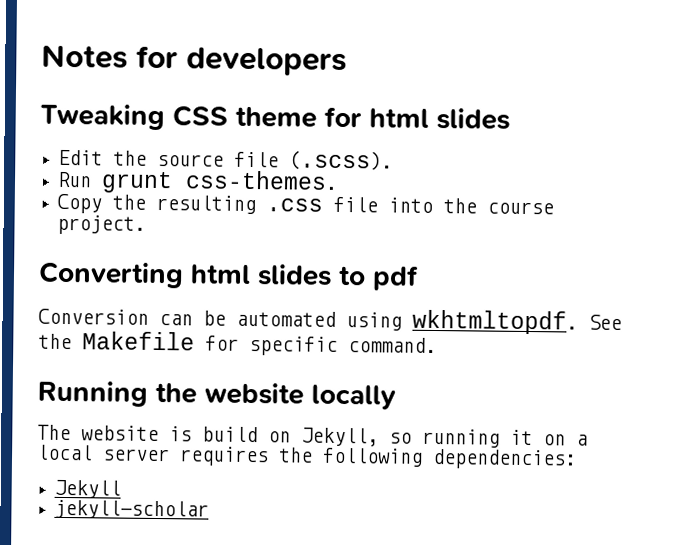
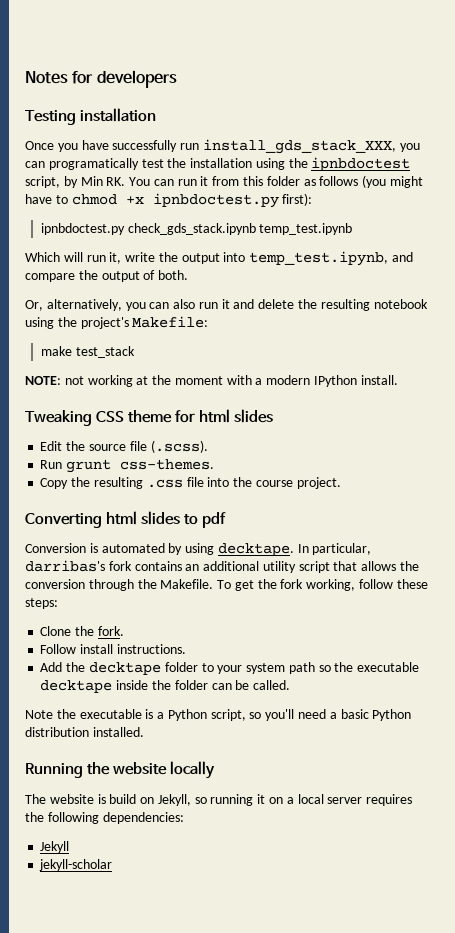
(347, 62) none -> [25,108,156,125] [25,139,420,154] [25,157,411,171] [25,175,423,188] [25,193,313,208] [40,223,353,235] [25,251,414,266] [25,270,189,282] [25,299,428,311] [25,316,209,329] [40,346,135,358] [25,375,398,387] // Testing installation // Once you have successfully run install_gds_stack_XXX, you can programatically test the installation using the ipnbdoctest script, by Min RK. You can run it from this folder as follows (you might have to chmod +x ipnbdoctest.py first): // ipnbdoctest.py check_gds_stack.ipynb temp_test.ipynb // Which will run it, write the output into temp_test.ipynb, and compare the output of both. // Or, alternatively, you can also run it and delete the resulting notebook using the project's Makefile: // make test_stack // NOTE: not working at the moment with a modern IPython install.
[159,309,622,335] [38,331,437,356] can be automated using wkhtmltopdf. See the Makefile for specific command. -> [89,543,372,556] [25,560,420,573] [25,579,428,591] [25,598,58,609] [40,626,124,636] [40,644,186,654] [40,662,420,675] [40,680,291,693] [25,709,412,721] [25,727,144,737] is automated by using decktape. In particular, darribas's fork contains an additional utility script that allows the conversion through the Makefile. To get the fork working, follow these steps: // Clone the fork. // Follow install instructions. // Add the decktape folder to your system path so the executable decktape inside the folder can be called. // Note the executable is a Python script, so you'll need a basic Python distribution installed.

